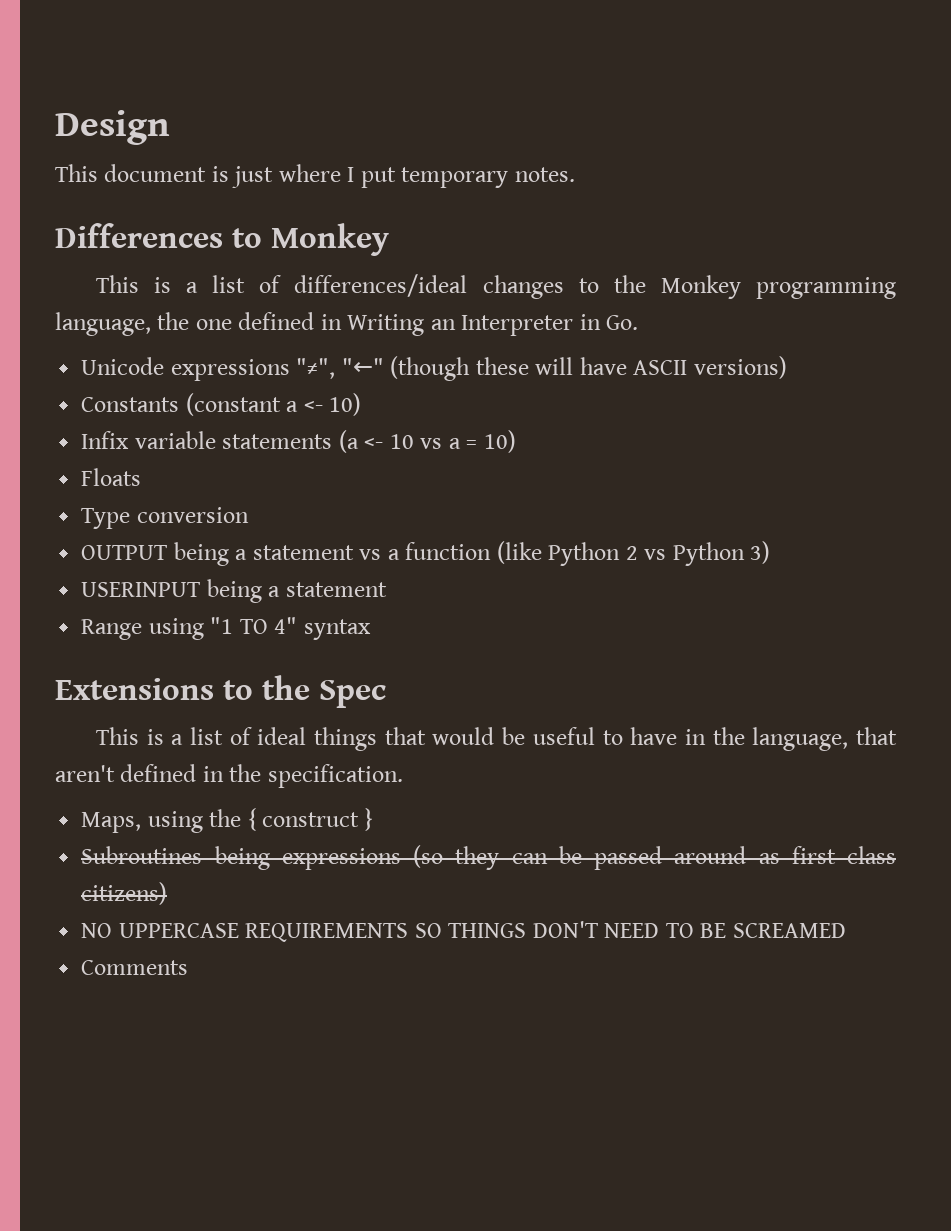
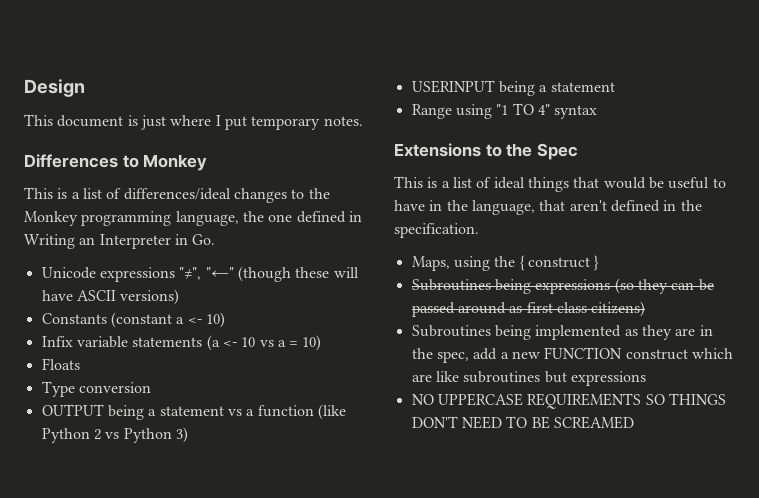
(168, 893) none -> [411,325,713,340] [411,347,733,363] [411,371,646,386] // Subroutines being implemented as they are in the spec, add a new FUNCTION construct which are like subroutines but expressions
[81,960,189,975] // Comments -> (634, 422) none

